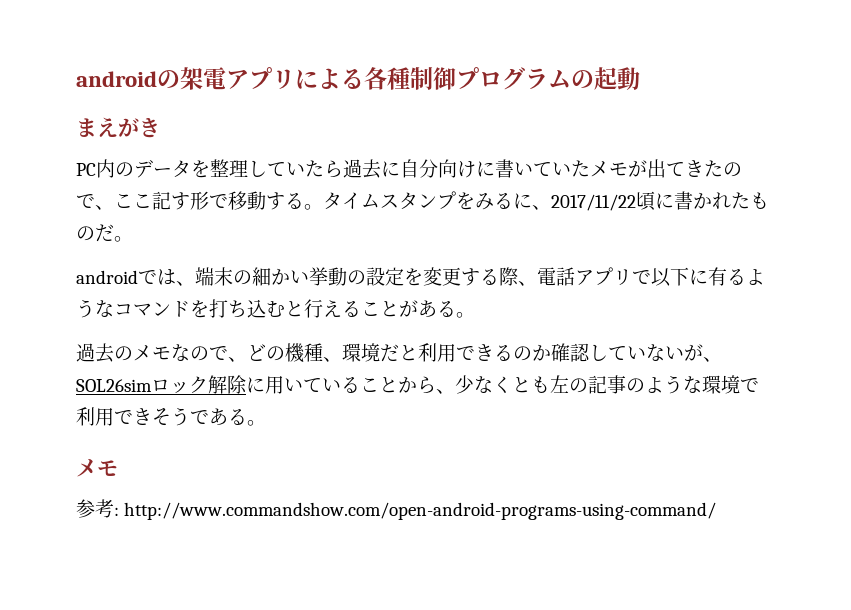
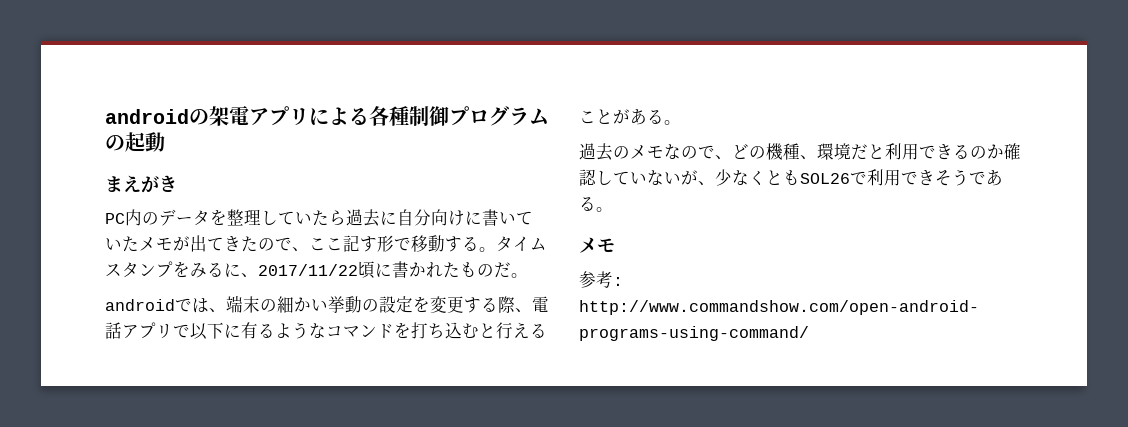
[76,375,740,394] SOL26simロック解除に用いていることから、少なくとも左の記事のような環境 -> [715,169,850,186] 少なくともSOL26

